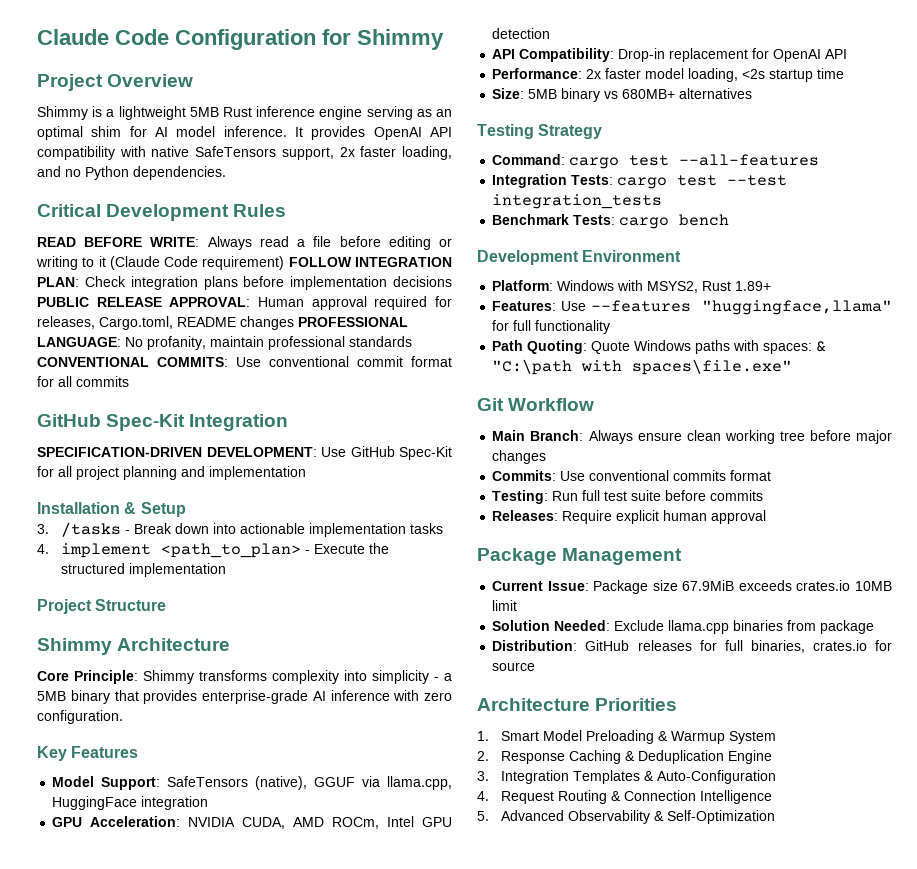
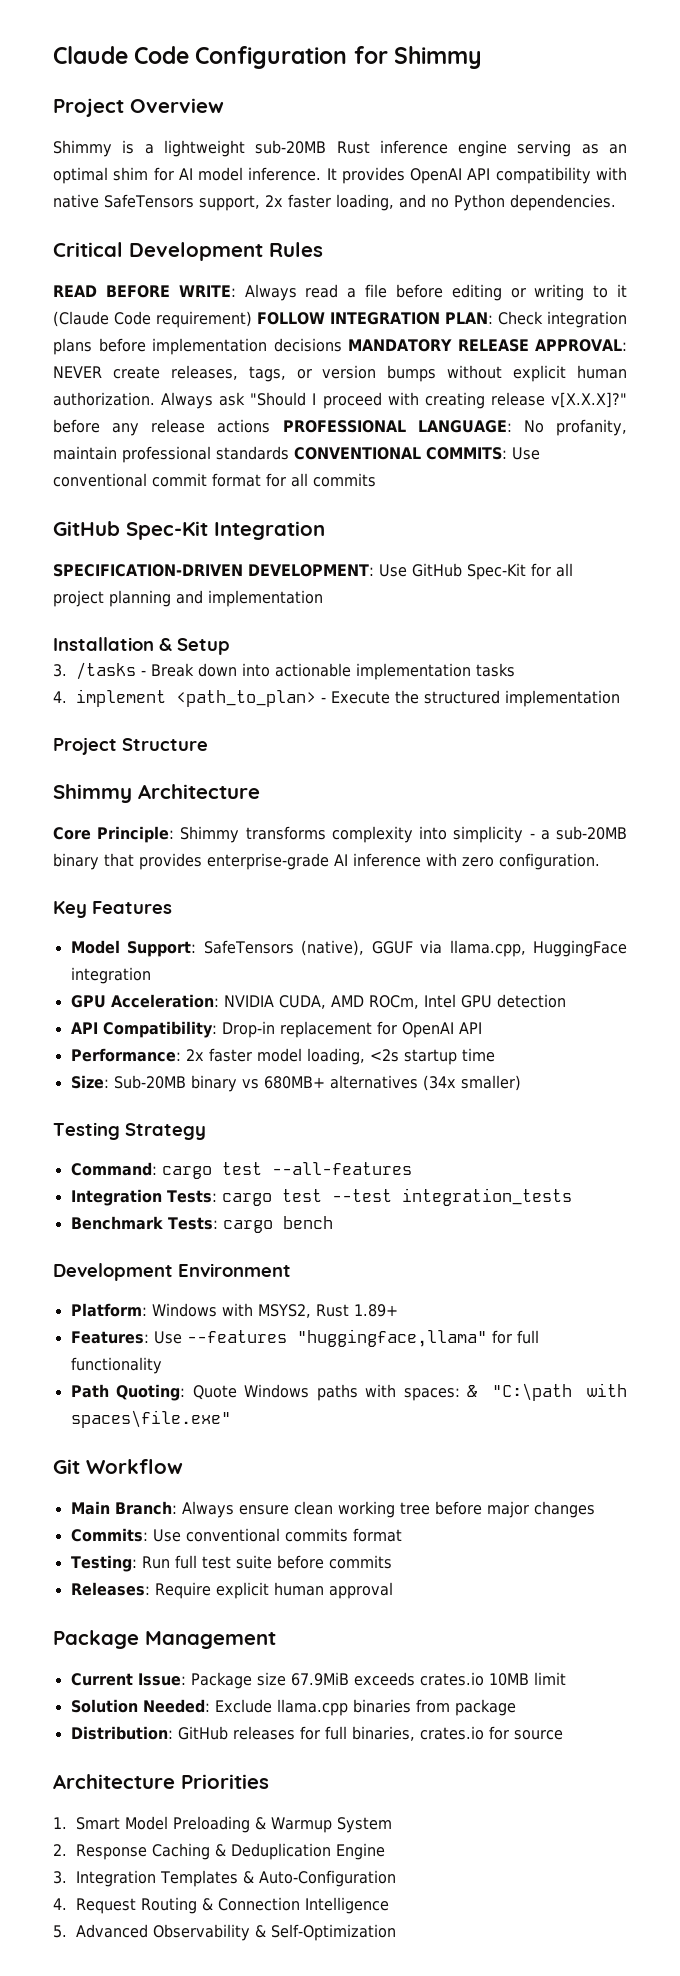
[189,107,219,117] 5MB -> [255,140,327,154] sub-20MB
[37,297,89,307] PUBLIC -> [348,339,453,352] MANDATORY
[258,296,453,310] [37,316,294,330] Human approval required for releases, Cargo.toml, README changes -> [53,365,628,382] [53,392,627,409] [53,419,271,436] NEVER create releases, tags, or version bumps without explicit human authorization. Always ask "Should I proceed with creating release v[X.X.X]?" before any release actions
[37,691,66,701] 5MB -> [556,826,627,840] sub-20MB
[528,89,558,99] 5MB -> [113,1075,186,1089] Sub-20MB
(753, 93) none -> [422,1075,521,1091] (34x smaller)

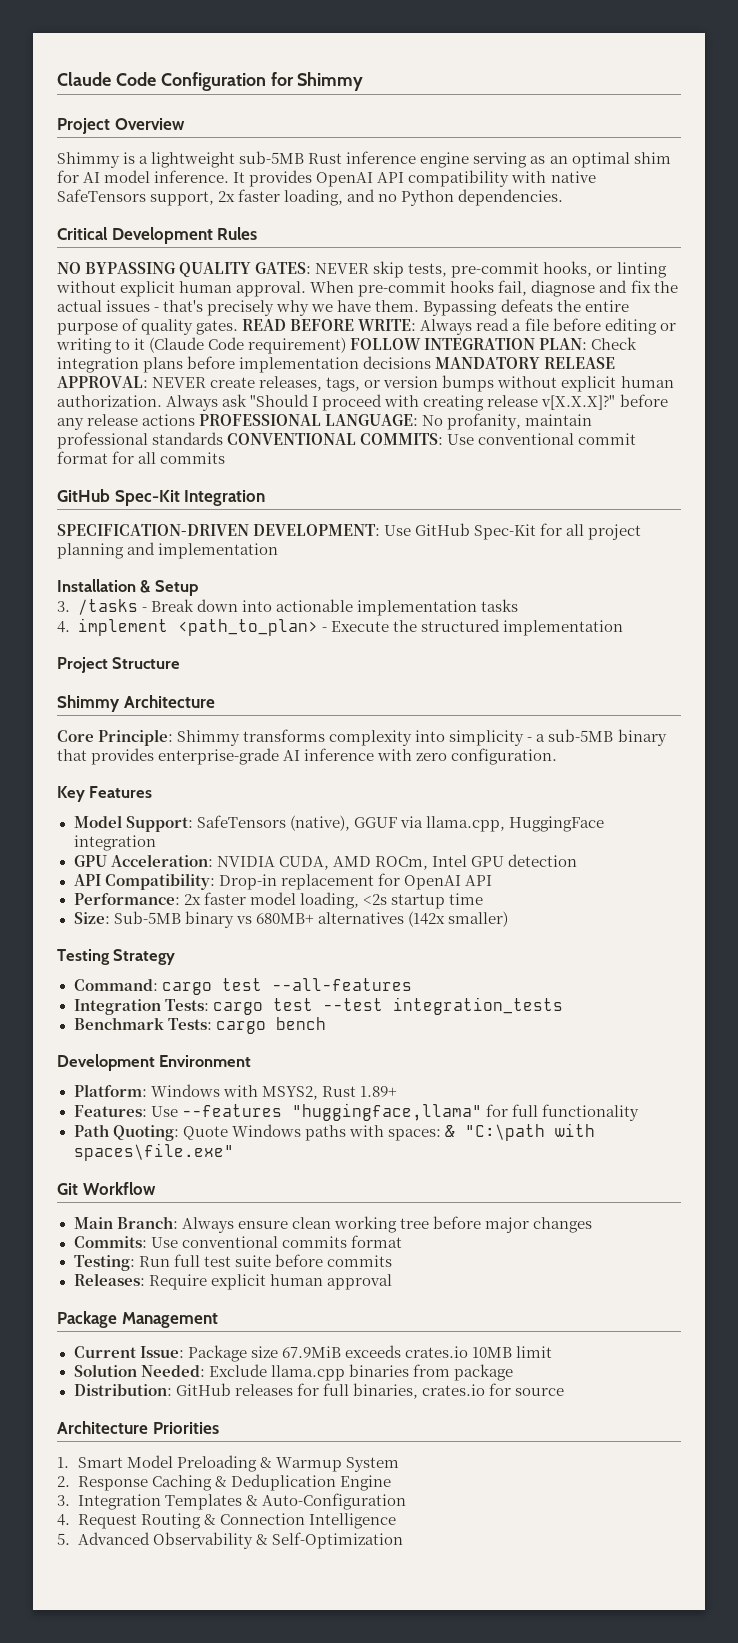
[255,140,327,154] sub-20MB -> [239,151,305,164] sub-5MB
(323, 249) none -> [57,261,667,278] [56,280,678,297] [57,299,629,316] [57,318,239,335] NO BYPASSING QUALITY GATES: NEVER skip tests, pre-commit hooks, or linting without explicit human approval. When pre-commit hooks fail, diagnose and fix the actual issues - that's precisely why we have them. Bypassing defeats the entire purpose of quality gates.
[556,826,627,840] sub-20MB -> [548,729,614,742] sub-5MB
[113,1075,186,1089] Sub-20MB -> [113,911,181,924] Sub-5MB
[422,1075,456,1091] (34x -> [407,911,445,927] (142x

